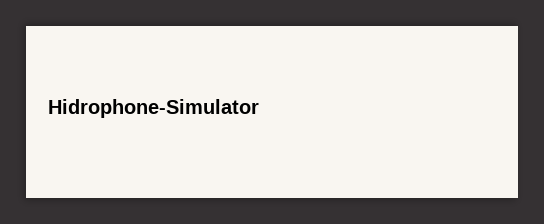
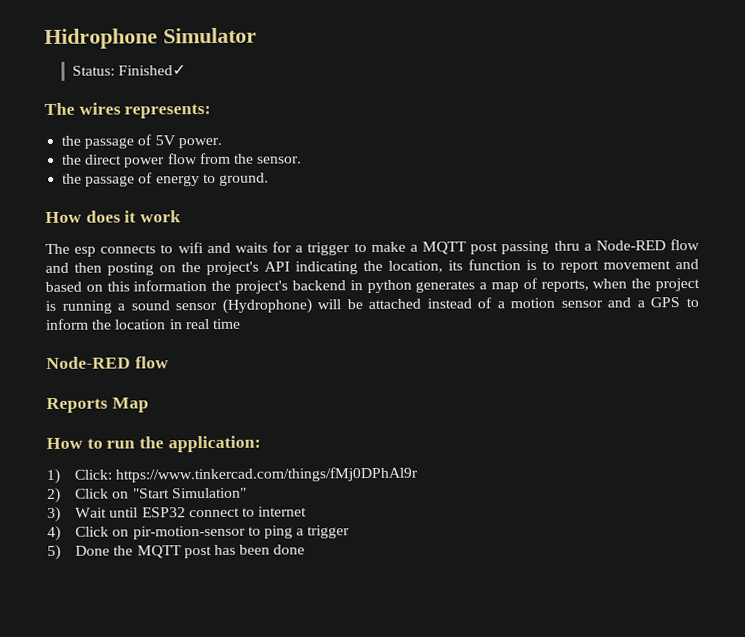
[48,99,259,118] Hidrophone-Simulator -> [44,27,257,49] [72,64,187,76] [44,102,212,119] [61,134,222,149] [61,152,303,168] [62,172,269,187] [45,210,182,223] [45,239,700,257] [45,259,699,276] [45,277,700,294] [45,297,699,314] [45,318,241,330] [46,356,169,369] [46,397,149,413] [46,435,261,453] [46,466,419,484] [47,487,247,503] [47,506,308,522] [47,525,351,541] [47,544,306,560] Hidrophone Simulator // Status: Finished✓ // The wires represents: // the passage of 5V power. // the direct power flow from the sensor. // the passage of energy to ground. // How does it work // The esp connects to wifi and waits for a trigger to make a MQTT post passing thru a Node-RED flow and then posting on the project's API indicating the location, its function is to report movement and based on this information the project's backend in python generates a map of reports, when the project is running a sound sensor (Hydrophone) will be attached instead of a motion sensor and a GPS to inform the location in real time // Node-RED flow // Reports Map // How to run the application: // 1) Click: https://www.tinkercad.com/things/fMj0DPhAl9r // 2) Click on "Start Simulation" // 3) Wait until ESP32 connect to internet // 4) Click on pir-motion-sensor to ping a trigger // 5) Done the MQTT post has been done

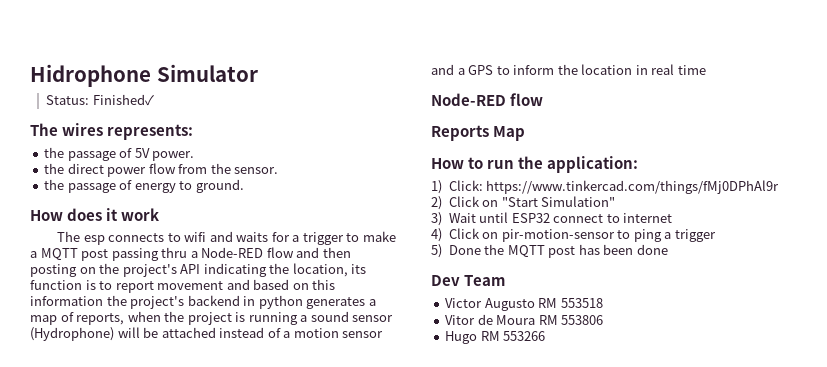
(306, 549) none -> [431,275,506,286] [445,298,603,311] [445,314,604,325] [445,331,546,344] // Dev Team // Victor Augusto RM 553518 // Vitor de Moura RM 553806 // Hugo RM 553266

